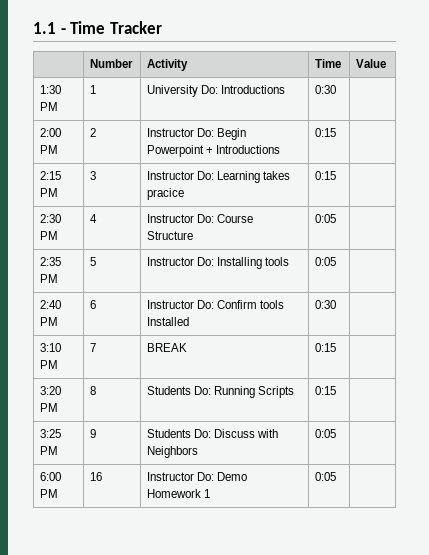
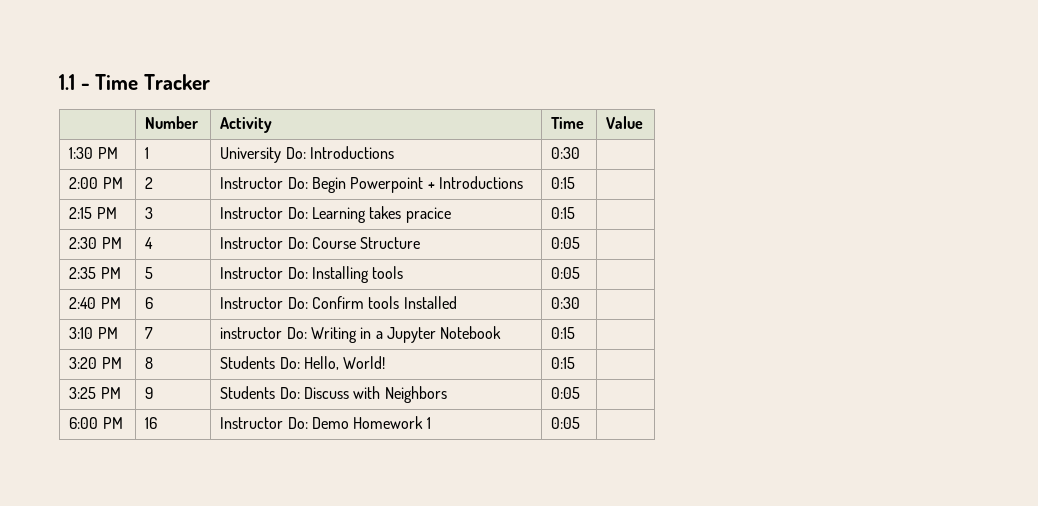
[147,343,188,352] BREAK -> [220,326,502,343] instructor Do: Writing in a Jupyter Notebook
[214,386,295,398] Running Scripts -> [304,356,386,370] Hello, World!

